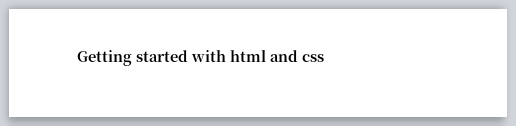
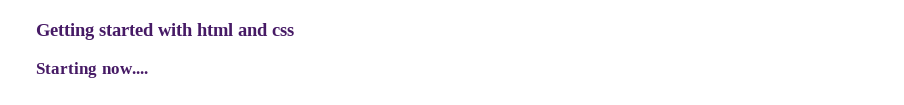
(324, 58) none -> [36,62,148,78] // Starting now....

